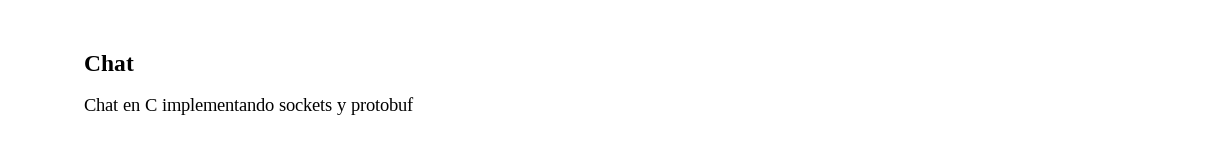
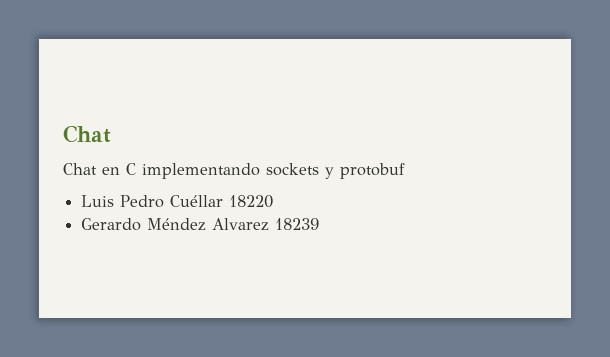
(414, 106) none -> [81,195,274,208] [81,218,320,231] // Luis Pedro Cuéllar 18220 // Gerardo Méndez Alvarez 18239

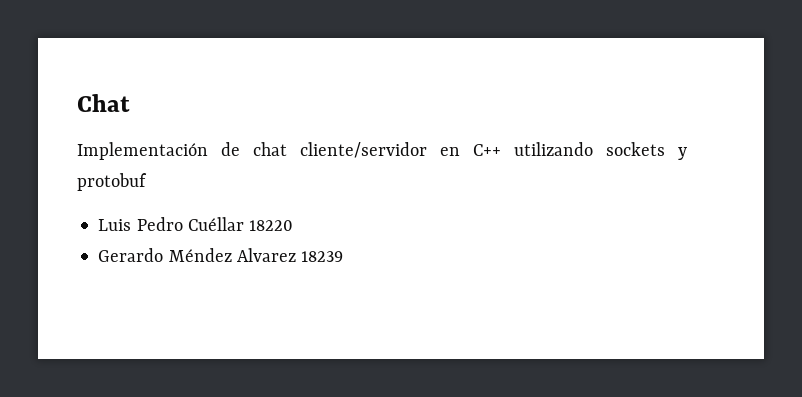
[63,163,260,179] Chat en C implementando -> [77,142,593,160] Implementación de chat cliente/servidor en C++ utilizando

